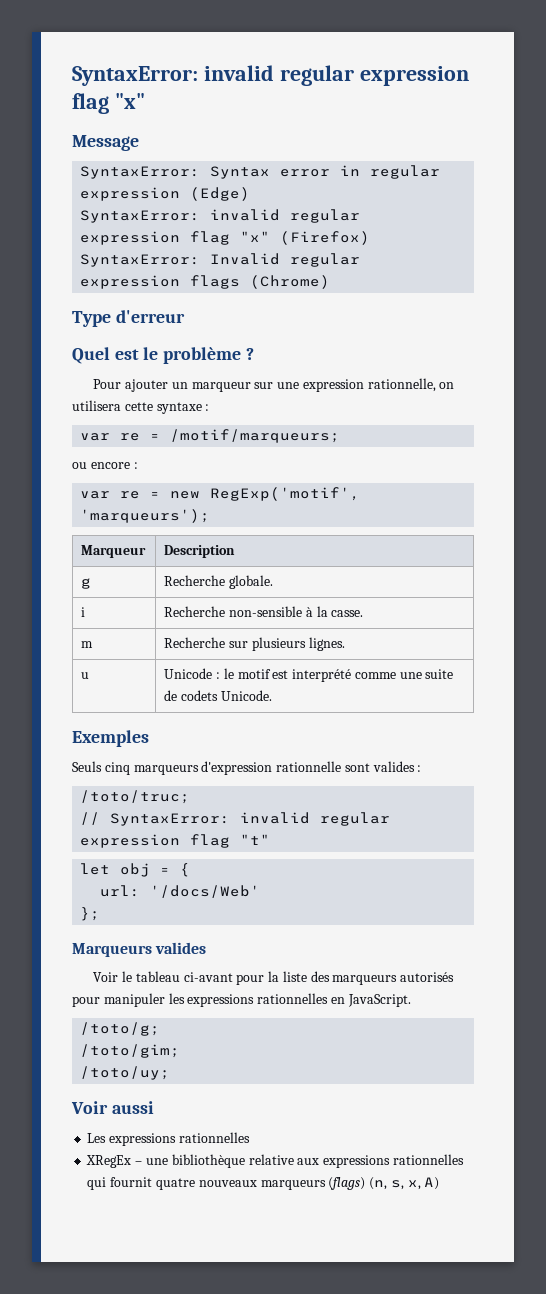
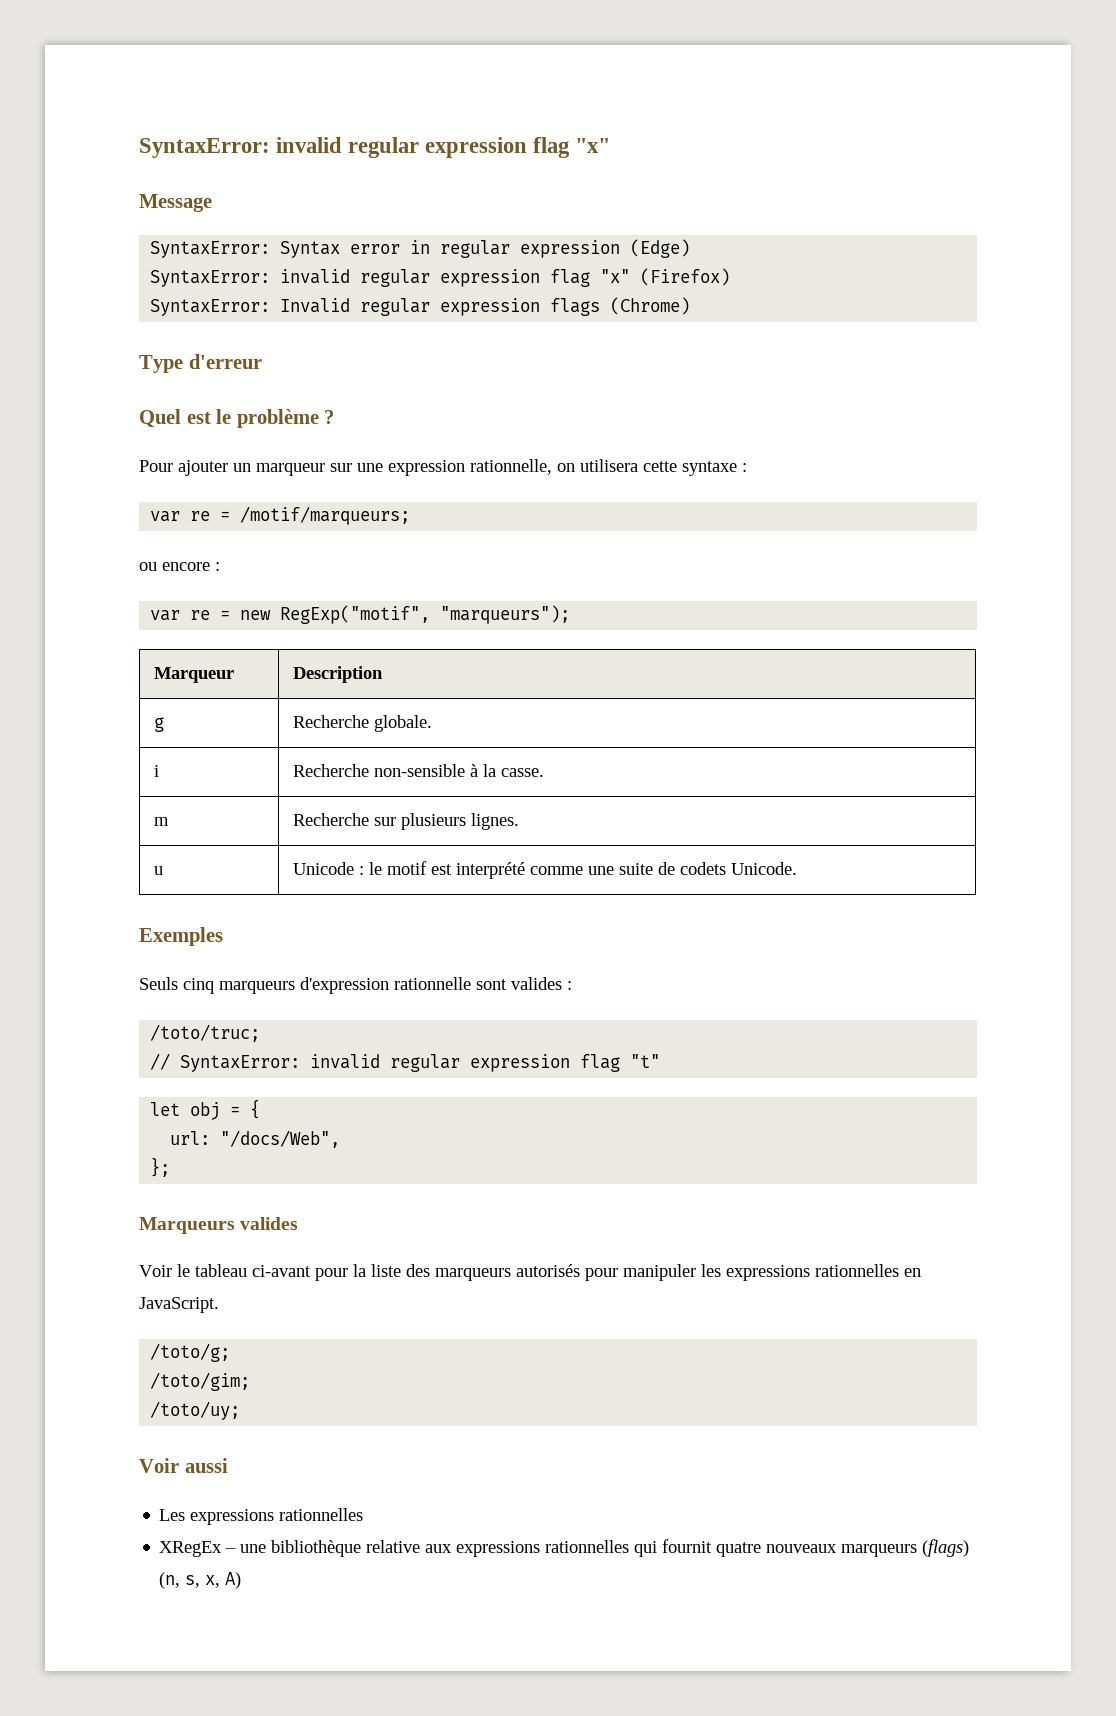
[210,487,361,501] [80,509,211,523] RegExp('motif', 'marqueurs'); -> [280,605,571,624] RegExp("motif", "marqueurs");
[150,885,261,898] '/docs/Web' -> [220,1130,341,1148] "/docs/Web",

